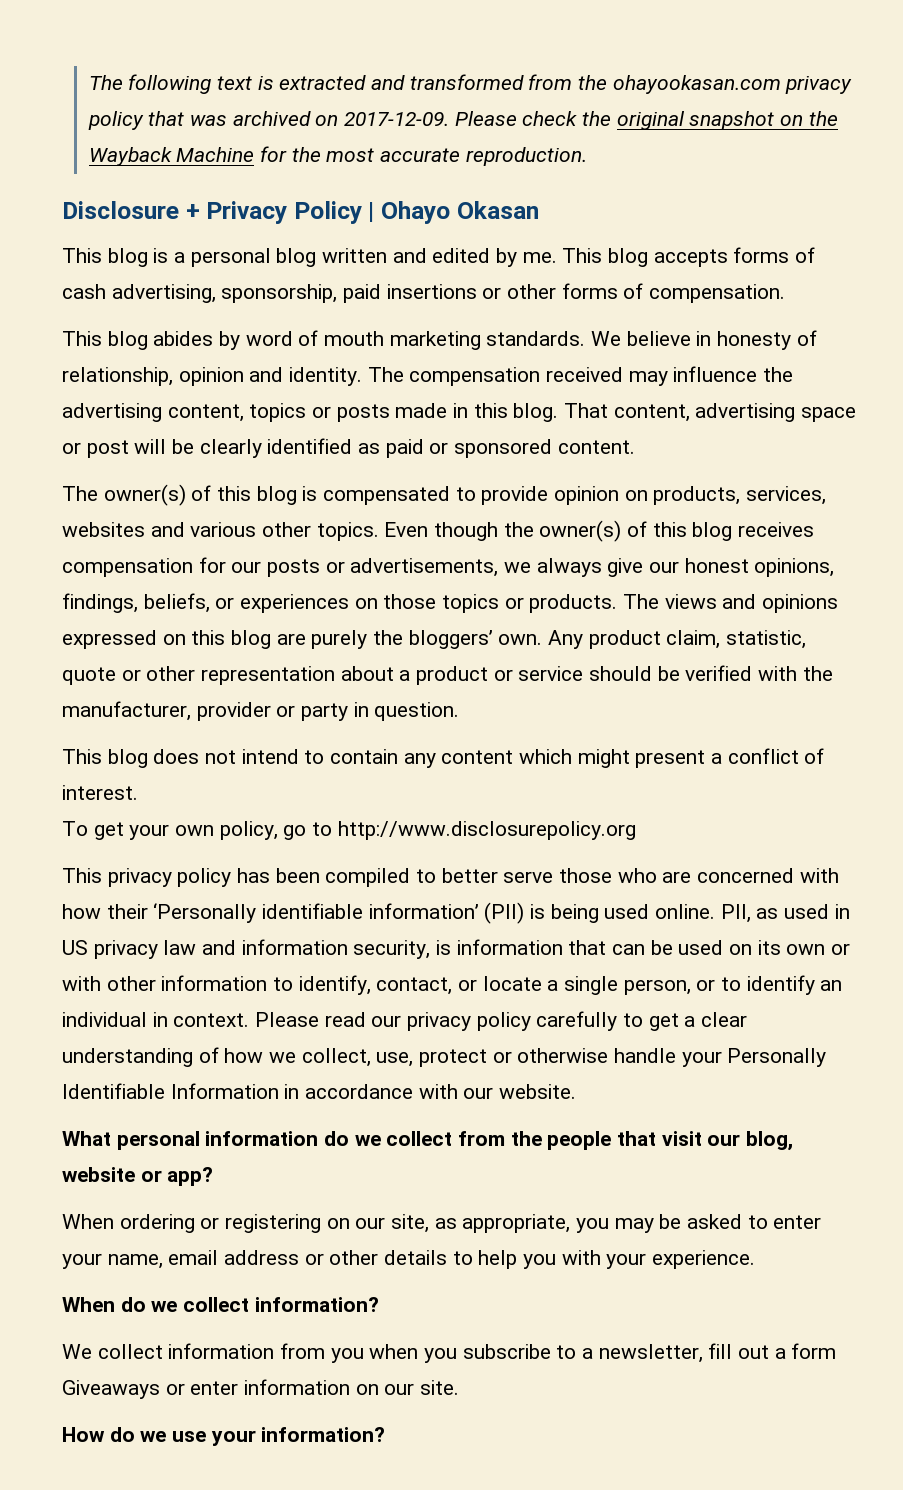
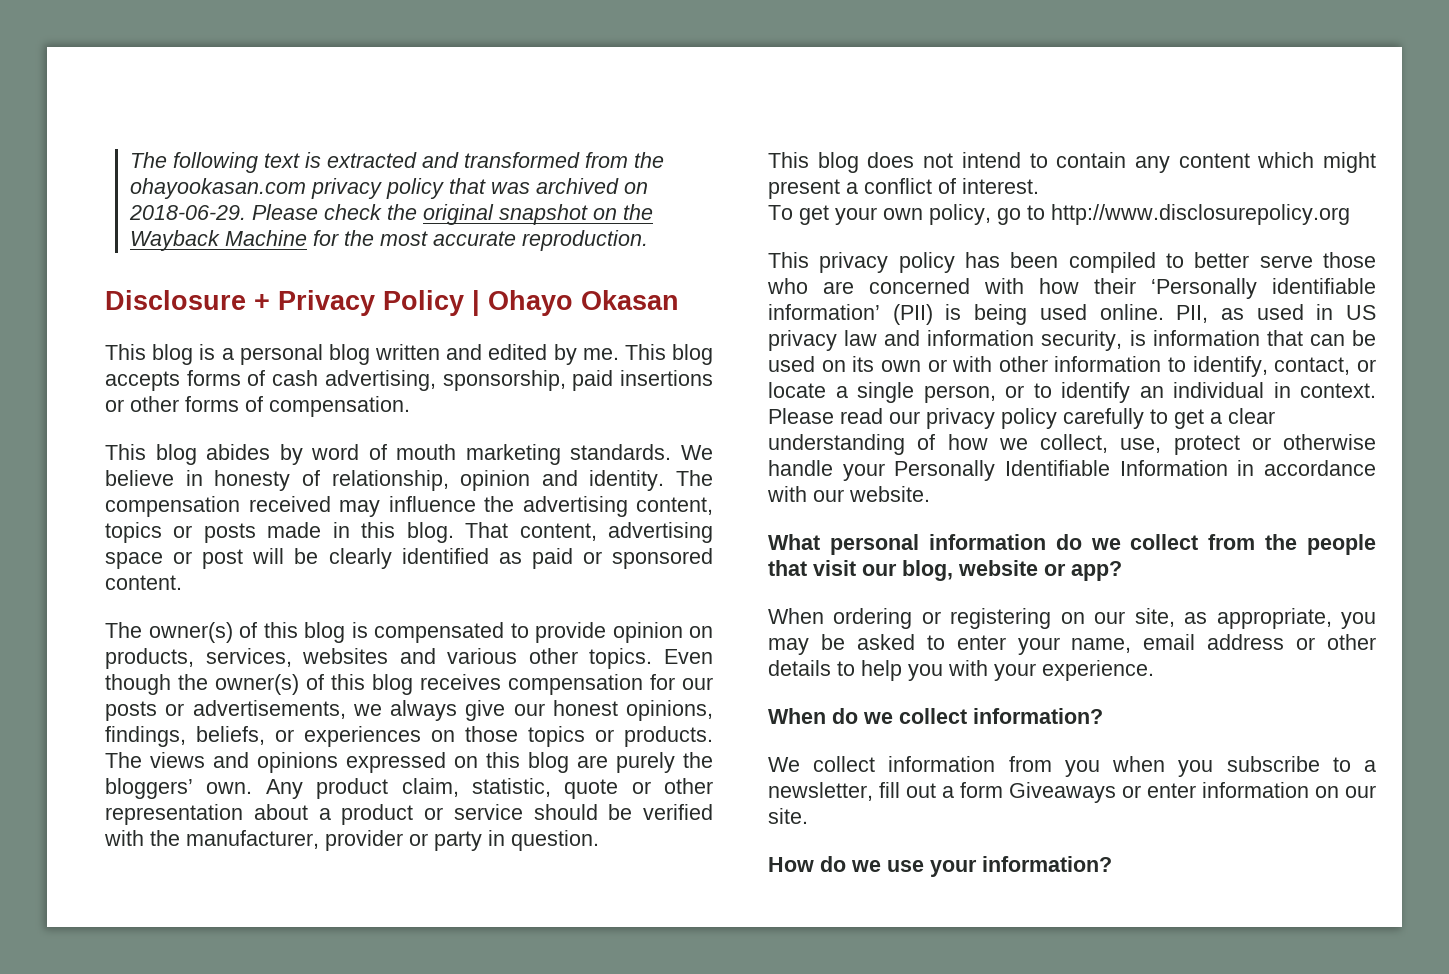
[343,112,449,126] 2017-12-09. -> [128,205,246,220] 2018-06-29.

